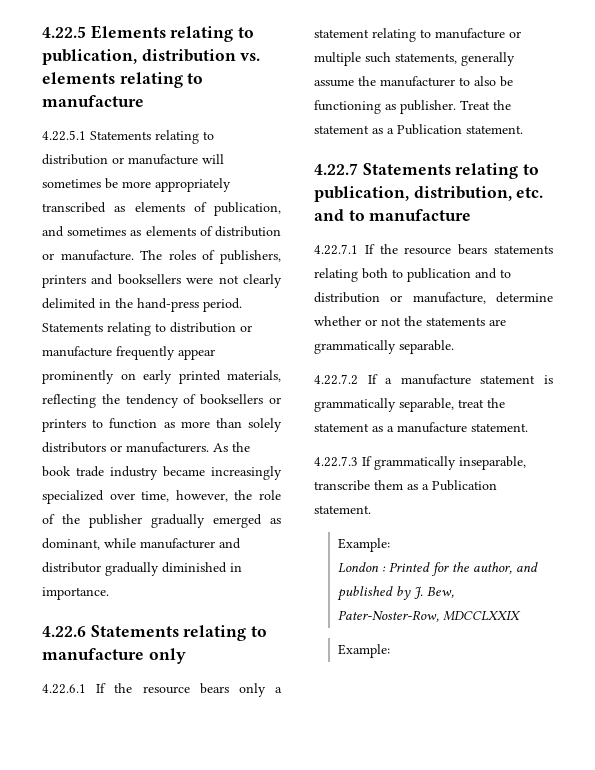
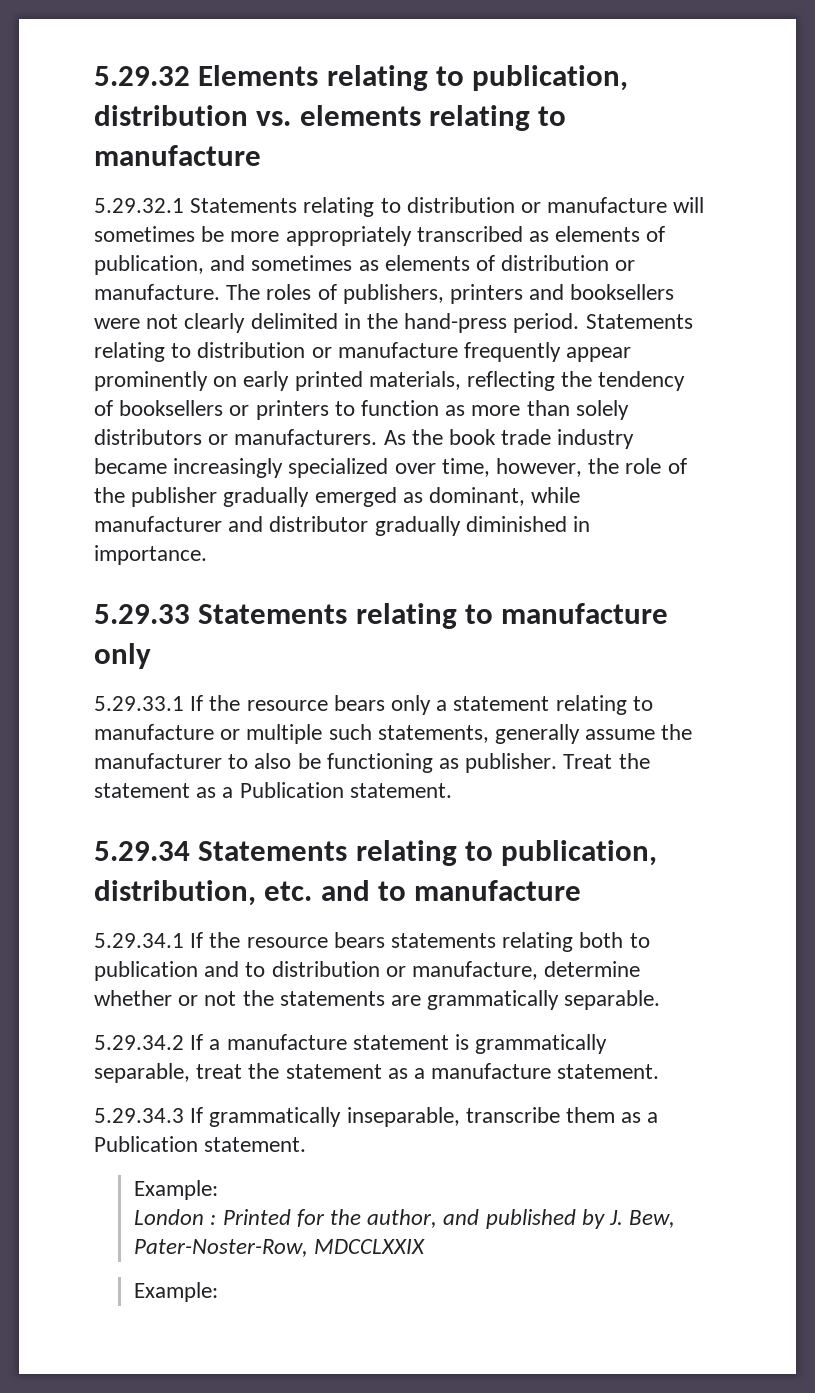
[42,26,86,38] 4.22.5 -> [94,66,190,86] 5.29.32
[42,130,86,141] 4.22.5.1 -> [94,198,184,213] 5.29.32.1
[42,626,86,637] 4.22.6 -> [94,604,190,624] 5.29.33
[42,684,86,694] 4.22.6.1 -> [94,696,184,711] 5.29.33.1
[314,163,358,175] 4.22.7 -> [94,841,190,861] 5.29.34
[314,244,358,255] 4.22.7.1 -> [94,933,184,948] 5.29.34.1
[314,374,358,385] 4.22.7.2 -> [94,1035,184,1050] 5.29.34.2
[314,456,358,467] 4.22.7.3 -> [94,1108,184,1123] 5.29.34.3

